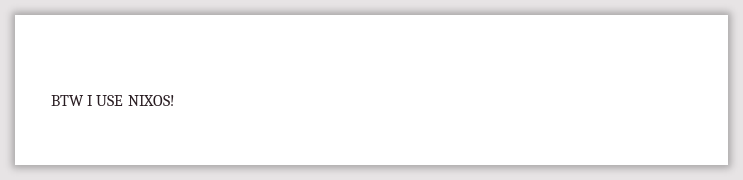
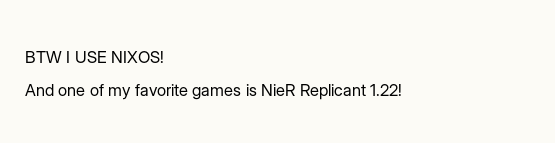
(175, 100) none -> [25,84,403,100] // And one of my favorite games is NieR Replicant 1.22!

